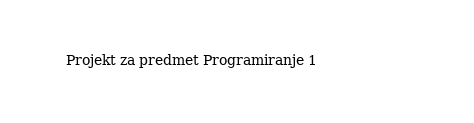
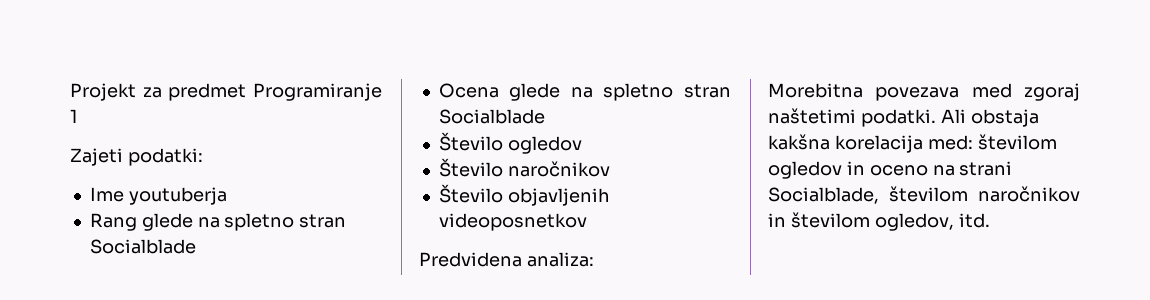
(317, 60) none -> [70,148,203,166] [89,187,227,205] [89,213,347,231] [89,239,196,254] [438,83,731,101] [438,109,545,124] [438,132,582,154] [438,158,610,177] [438,184,610,206] [438,213,587,231] [419,252,594,267] [768,83,1080,101] [768,108,1039,127] [768,134,1057,153] [768,161,1013,179] [768,186,1080,204] [768,212,990,231] // Zajeti podatki: // Ime youtuberja // Rang glede na spletno stran Socialblade // Ocena glede na spletno stran Socialblade // Število ogledov // Število naročnikov // Število objavljenih videoposnetkov // Predvidena analiza: // Morebitna povezava med zgoraj naštetimi podatki. Ali obstaja kakšna korelacija med: številom ogledov in oceno na strani Socialblade, številom naročnikov in številom ogledov, itd.

